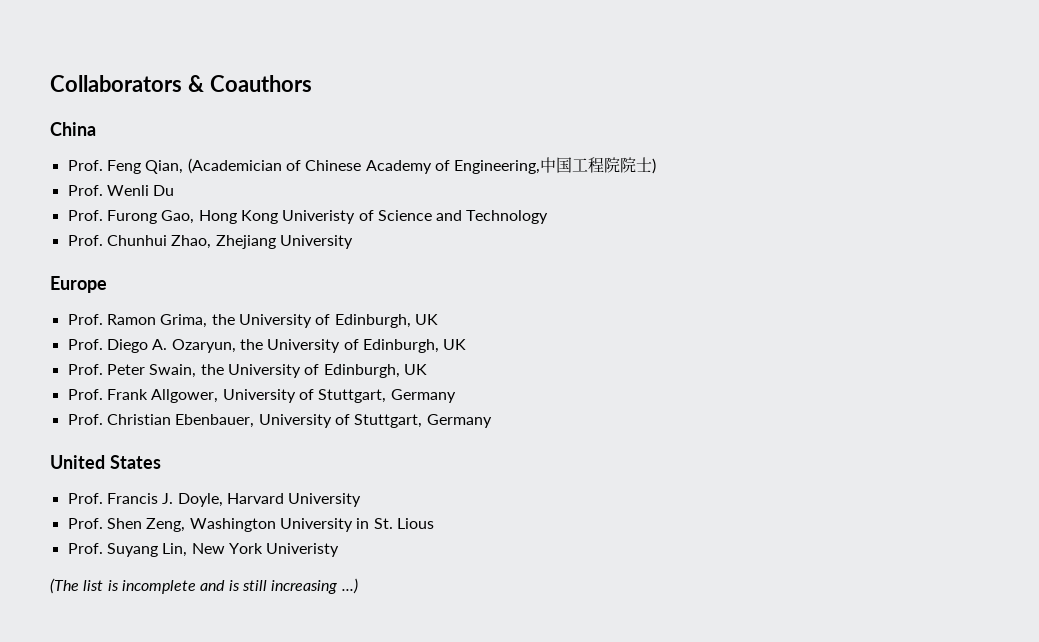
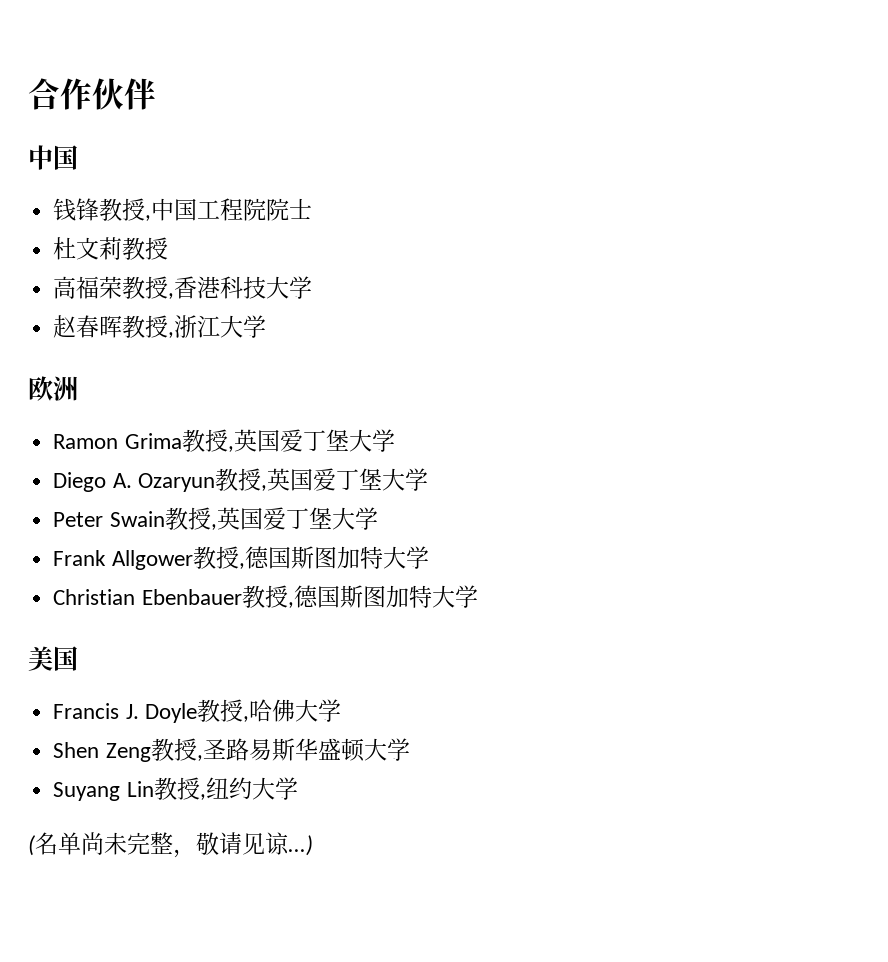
[50,75,312,92] [50,122,96,136] [67,157,657,174] [67,185,175,196] [67,210,549,224] [67,235,353,249] [50,276,107,293] [67,314,438,328] [67,339,467,353] [67,364,427,378] [67,389,456,403] [67,414,492,428] [50,455,161,469] [67,493,362,507] [67,518,434,532] [67,543,340,557] [50,578,338,594] Collaborators & Coauthors // China // Prof. Feng Qian, (Academician of Chinese Academy of Engineering,中国工程院院士) // Prof. Wenli Du // Prof. Furong Gao, Hong Kong Univeristy of Science and Technology // Prof. Chunhui Zhao, Zhejiang University // Europe // Prof. Ramon Grima, the University of Edinburgh, UK // Prof. Diego A. Ozaryun, the University of Edinburgh, UK // Prof. Peter Swain, the University of Edinburgh, UK // Prof. Frank Allgower, University of Stuttgart, Germany // Prof. Christian Ebenbauer, University of Stuttgart, Germany // United States // Prof. Francis J. Doyle, Harvard University // Prof. Shen Zeng, Washington University in St. Lious // Prof. Suyang Lin, New York Univeristy // (The list is incomplete and is still increasing -> [28,78,156,110] [28,145,78,170] [53,198,313,221] [53,237,169,260] [53,276,313,299] [53,315,267,338] [28,376,78,401] [53,429,395,452] [53,468,428,492] [53,507,378,530] [53,546,429,570] [53,585,478,608] [28,646,78,671] [53,699,341,723] [53,738,410,762] [53,777,298,801] [28,832,289,858] 合作伙伴 // 中国 // 钱锋教授,中国工程院院士 // 杜文莉教授 // 高福荣教授,香港科技大学 // 赵春晖教授,浙江大学 // 欧洲 // Ramon Grima教授,英国爱丁堡大学 // Diego A. Ozaryun教授,英国爱丁堡大学 // Peter Swain教授,英国爱丁堡大学 // Frank Allgower教授,德国斯图加特大学 // Christian Ebenbauer教授,德国斯图加特大学 // 美国 // Francis J. Doyle教授,哈佛大学 // Shen Zeng教授,圣路易斯华盛顿大学 // Suyang Lin教授,纽约大学 // (名单尚未完整，敬请见谅

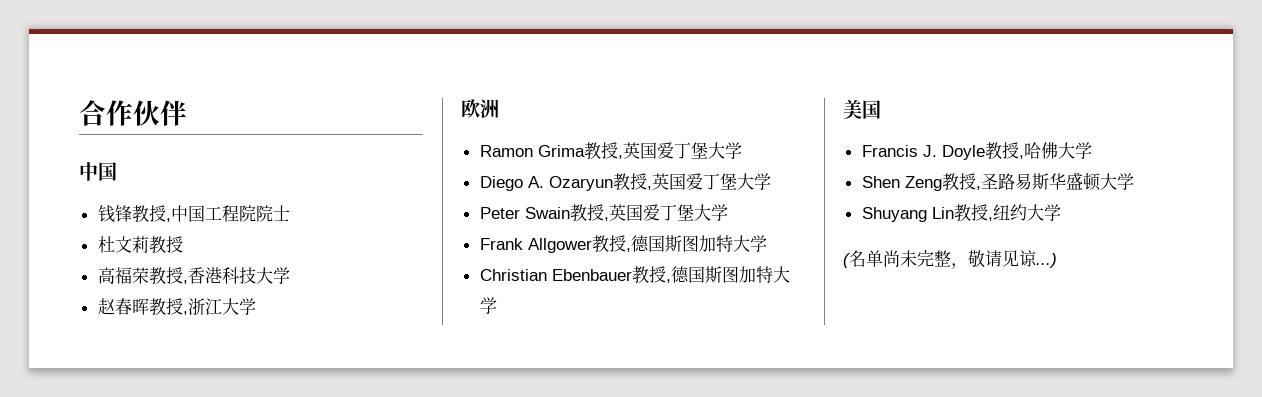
[53,782,121,801] Suyang -> [861,207,927,222] Shuyang

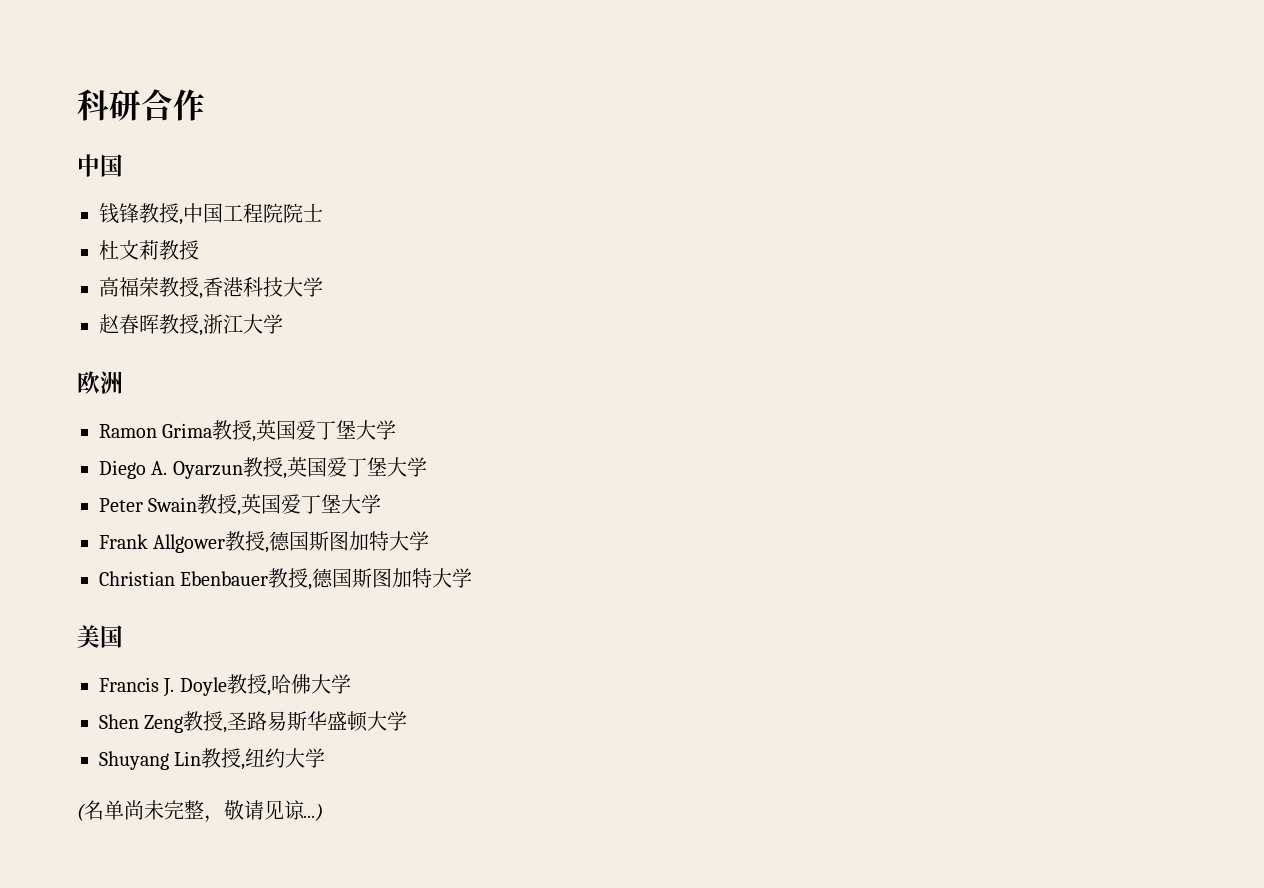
(79, 113) none -> [77,89,141,121] 科研
[133,100,187,126] 伙伴 -> (205, 105) none
[548,176,613,191] Ozaryun -> [172,461,243,479] Oyarzun

